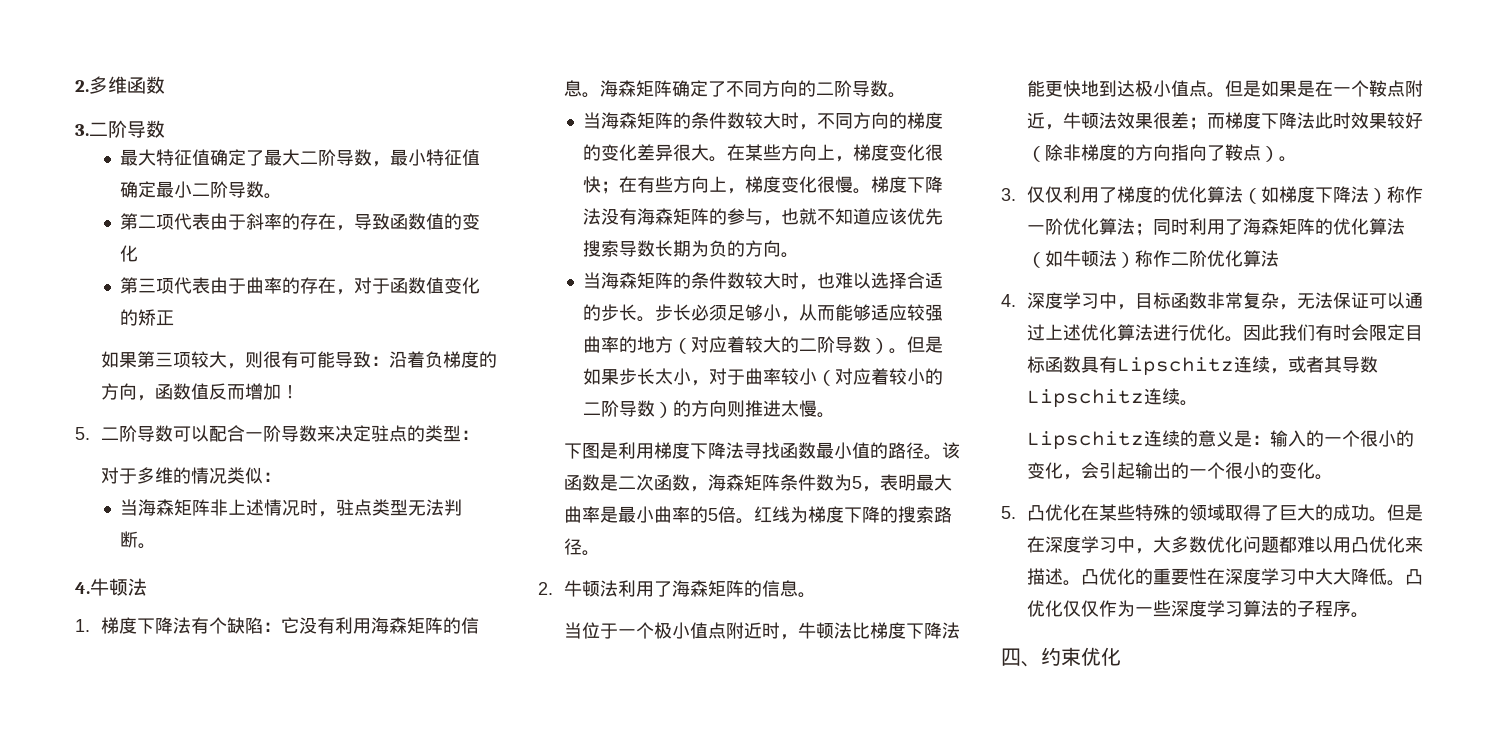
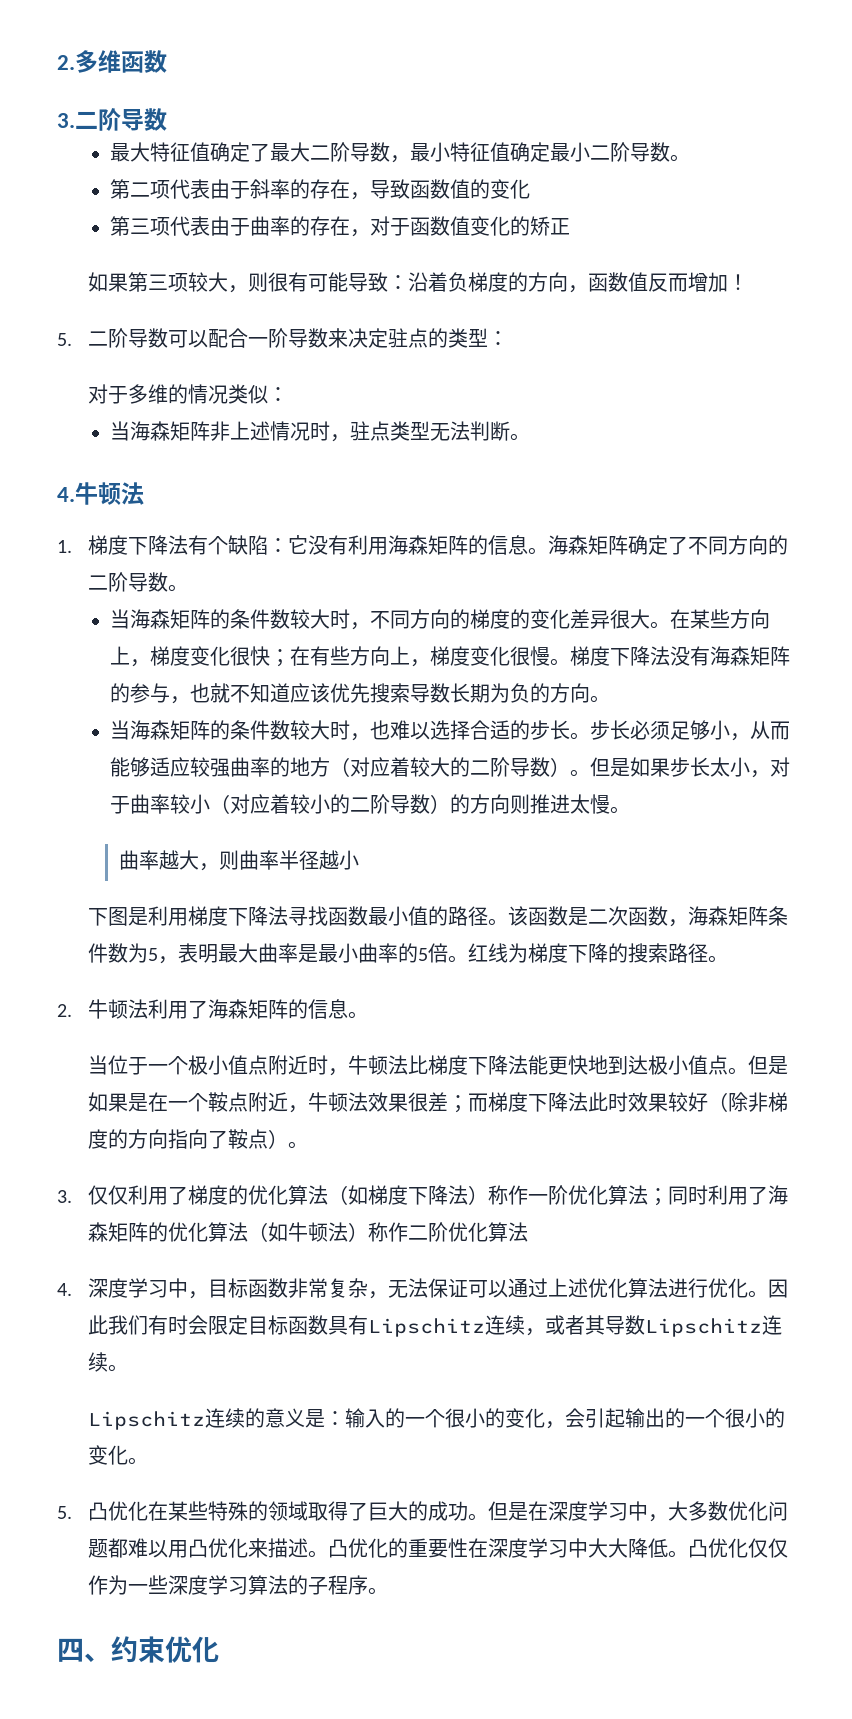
(836, 415) none -> [118,850,359,871] // 曲率越大，则曲率半径越小

